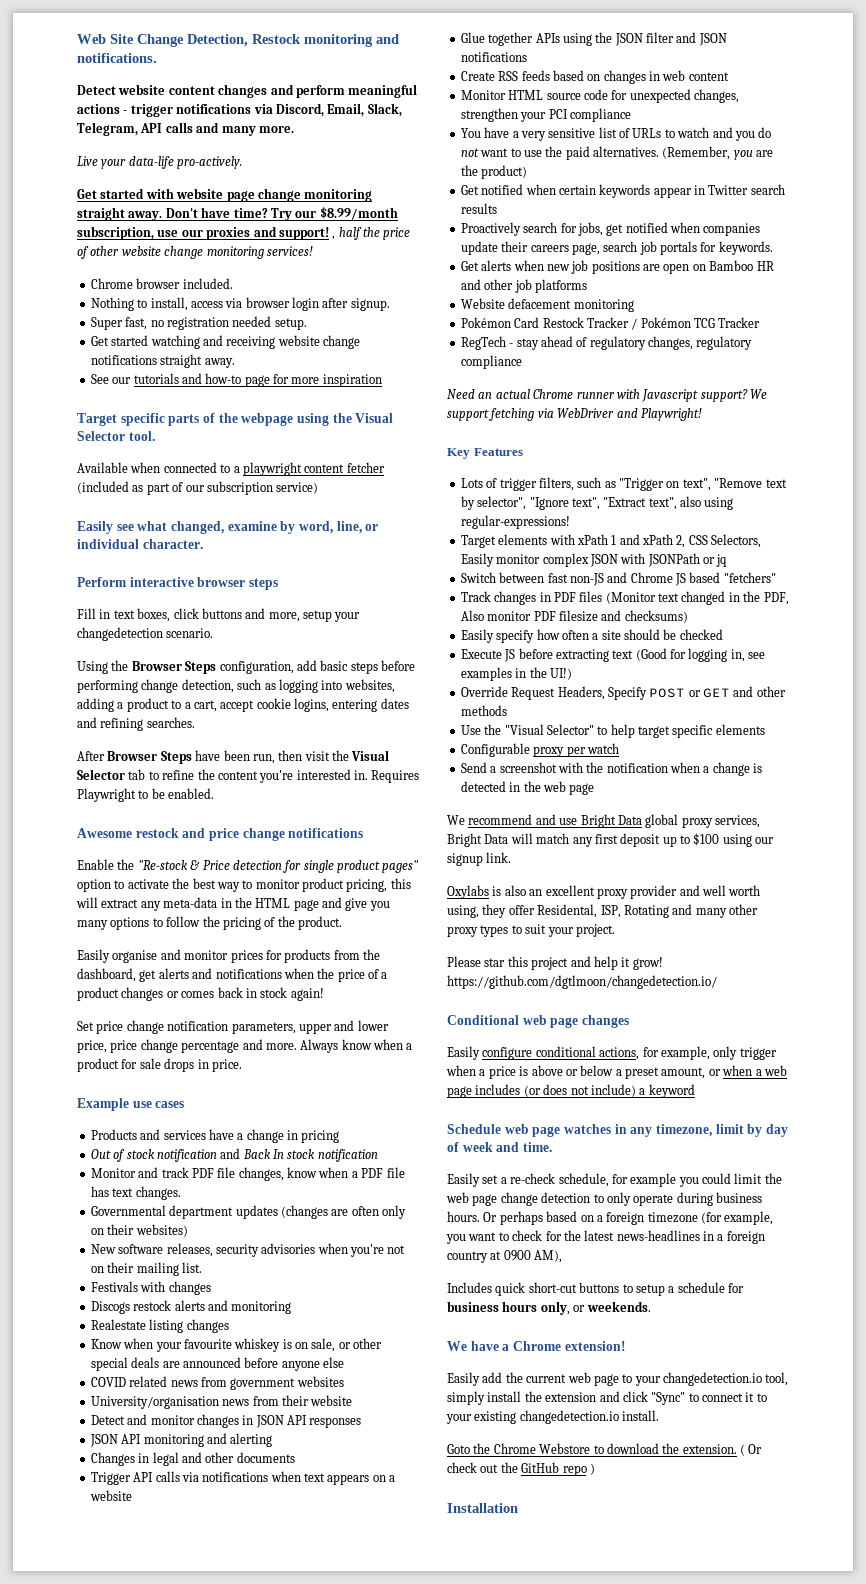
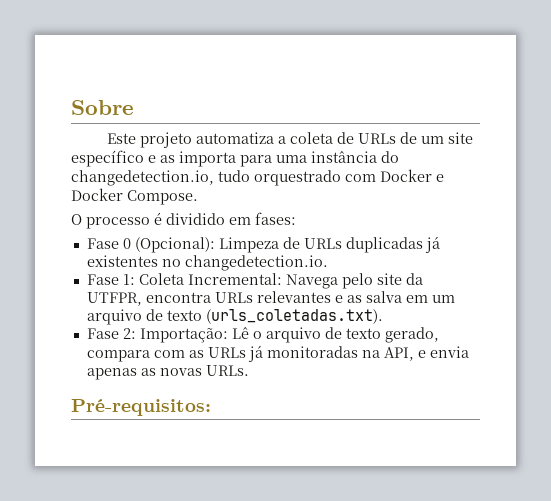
[77,34,399,47] [77,53,157,63] [77,84,418,98] [77,103,402,117] [77,122,294,136] [77,156,243,169] [77,188,373,202] [77,206,398,221] [77,226,411,240] [77,246,313,259] [90,278,233,289] [90,297,390,311] [90,316,307,330] [90,335,360,349] [90,354,235,368] [90,373,382,387] [77,413,394,426] [77,431,155,441] [77,462,385,476] [77,481,319,495] [77,521,379,534] [77,539,203,549] [77,577,278,590] [77,608,361,622] [77,627,214,641] [77,660,415,674] [77,679,395,693] [77,698,409,712] [77,717,195,731] [77,750,390,764] [77,769,420,783] [77,788,215,802] [77,828,364,841] [77,859,419,873] [77,878,411,892] [76,897,390,911] [77,916,342,930] [77,949,380,963] [77,968,388,982] [77,987,324,1001] [77,1020,389,1034] [77,1039,413,1053] [77,1058,242,1072] [77,1098,185,1111] [90,1129,340,1143] [90,1148,378,1162] [90,1167,405,1181] [90,1186,181,1200] [90,1205,406,1219] [90,1224,188,1237] [90,1243,406,1257] [90,1262,202,1276] [90,1281,211,1295] [90,1300,292,1314] [90,1319,229,1333] [90,1338,383,1352] [90,1357,344,1371] [90,1376,344,1390] [90,1395,353,1409] [90,1414,362,1428] [89,1433,273,1447] [90,1452,295,1466] [90,1471,396,1485] [89,1490,132,1501] [460,32,727,46] [460,52,527,62] [460,70,729,84] [460,89,739,103] [460,108,631,122] [460,127,772,141] [460,146,774,160] [460,165,528,179] [460,184,785,198] [460,203,497,214] [460,222,761,236] [460,241,773,255] [460,260,774,274] [460,279,587,293] [460,298,634,312] [460,317,761,330] [460,336,753,350] [460,355,522,369] [447,389,767,402] [447,408,702,421] [447,448,523,459] [460,477,787,491] [460,496,734,510] [460,515,570,529] [460,534,762,548] [460,553,728,567] [460,572,776,586] [460,591,789,605] [460,610,688,623] [460,629,723,643] [460,648,766,662] [460,667,572,681] [460,686,786,700] [460,705,507,716] [460,724,765,738] [460,743,619,757] [460,762,763,776] [460,781,595,795] [447,814,760,828] [447,833,775,847] [447,852,512,866] [447,885,761,899] [447,904,758,918] [447,924,615,937] [447,956,663,970] [447,975,717,989] [447,1015,629,1028] [447,1046,777,1060] [446,1065,787,1079] [447,1084,695,1098] [447,1124,788,1137] [447,1142,552,1152] [447,1173,782,1187] [446,1192,762,1206] [447,1211,774,1225] [446,1230,765,1244] [447,1250,563,1263] [447,1282,744,1296] [447,1301,651,1315] [447,1341,626,1351] [447,1372,789,1386] [447,1391,767,1405] [446,1410,660,1424] [447,1443,763,1456] [447,1462,595,1476] [447,1503,518,1513] Web Site Change Detection, Restock monitoring and notifications. // Detect website content changes and perform meaningful actions - trigger notifications via Discord, Email, Slack, Telegram, API calls and many more. // Live your data-life pro-actively. // Get started with website page change monitoring straight away. Don't have time? Try our $8.99/month subscription, use our proxies and support! , half the price of other website change monitoring services! // Chrome browser included. // Nothing to install, access via browser login after signup. // Super fast, no registration needed setup. // Get started watching and receiving website change notifications straight away. // See our tutorials and how-to page for more inspiration // Target specific parts of the webpage using the Visual Selector tool. // Available when connected to a playwright content fetcher (included as part of our subscription service) // Easily see what changed, examine by word, line, or individual character. // Perform interactive browser steps // Fill in text boxes, click buttons and more, setup your changedetection scenario. // Using the Browser Steps configuration, add basic steps before performing change detection, such as logging into websites, adding a product to a cart, accept cookie logins, entering dates and refining searches. // After Browser Steps have been run, then visit the Visual Selector tab to refine the content you're interested in. Requires Playwright to be enabled. // Awesome restock and price change notifications // Enable the "Re-stock & Price detection for single product pages" option to activate the best way to monitor product pricing, this will extract any meta-data in the HTML page and give you many options to follow the pricing of the product. // Easily organise and monitor prices for products from the dashboard, get alerts and notifications when the price of a product changes or comes back in stock again! // Set price change notification parameters, upper and lower price, price change percentage and more. Always know when a product for sale drops in price. // Example use cases // Products and services have a change in pricing // Out of stock notification and Back In stock notification // Monitor and track PDF file changes, know when a PDF file has text changes. // Governmental department updates (changes are often only on their websites) // New software releases, security advisories when you're not on their mailing list. // Festivals with changes // Discogs restock alerts and monitoring // Realestate listing changes // Know when your favourite whiskey is on sale, or other special deals are announced before anyone else // COVID related news from government websites // University/organisation news from their website // Detect and monitor changes in JSON API responses // JSON API monitoring and alerting // Changes in legal and other documents // Trigger API calls via notifications when text appears on a website // Glue together APIs using the JSON filter and JSON notifications // Create RSS feeds based on changes in web content // Monitor HTML source code for unexpected changes, strengthen your PCI compliance // You have a very sensitive list of URLs to watch and you do not want to use the paid alternatives. (Remember, you are the product) // Get notified when certain keywords appear in Twitter search results // Proactively search for jobs, get notified when companies update their careers page, search job portals for keywords. // Get alerts when new job positions are open on Bamboo HR and other job platforms // Website defacement monitoring // Pokémon Card Restock Tracker / Pokémon TCG Tracker // RegTech - stay ahead of regulatory changes, regulatory compliance // Need an actual Chrome runner with Javascript support? We support fetching via WebDriver and Playwright! // Key Features // Lots of trigger filters, such as "Trigger on text", "Remove text by selector", "Ignore text", "Extract text", also using regular-expressions! // Target elements with xPath 1 and xPath 2, CSS Selectors, Easily monitor complex JSON with JSONPath or jq // Switch between fast non-JS and Chrome JS based "fetchers" // Track changes in PDF files (Monitor text changed in the PDF, Also monitor PDF filesize and checksums) // Easily specify how often a site should be checked // Execute JS before extracting text (Good for logging in, see examples in the UI!) // Override Request Headers, Specify POST or GET and other methods // Use the "Visual Selector" to help target specific elements // Configurable proxy per watch // Send a screenshot with the notification when a change is detected in the web page // We recommend and use Bright Data global proxy services, Bright Data will match any first deposit up to $100 using our signup link. // Oxylabs is also an excellent proxy provider and well worth using, they offer Residental, ISP, Rotating and many other proxy types to suit your project. // Please star this project and help it grow! https://github.com/dgtlmoon/changedetection.io/ // Conditional web page changes // Easily configure conditional actions, for example, only trigger when a price is above or below a preset amount, or when a web page includes (or does not include) a keyword // Schedule web page watches in any timezone, limit by day of week and time. // Easily set a re-check schedule, for example you could limit the web page change detection to only operate during business hours. Or perhaps based on a foreign timezone (for example, you want to check for the latest news-headlines in a foreign country at 0900 AM), // Includes quick short-cut buttons to setup a schedule for business hours only, or weekends. // We have a Chrome extension! // Easily add the current web page to your changedetection.io tool, simply install the extension and click "Sync" to connect it to your existing changedetection.io install. // Goto the Chrome Webstore to download the extension. ( Or check out the GitHub repo ) // Installation -> [71,100,134,115] [107,132,474,148] [71,150,399,167] [71,169,444,186] [71,188,198,205] [71,212,296,229] [86,236,440,253] [86,255,328,271] [86,273,423,289] [86,291,455,306] [86,309,383,325] [86,327,439,343] [86,345,469,362] [86,365,249,380] [71,399,211,416] Sobre // Este projeto automatiza a coleta de URLs de um site específico e as importa para uma instância do changedetection.io, tudo orquestrado com Docker e Docker Compose. // O processo é dividido em fases: // Fase 0 (Opcional): Limpeza de URLs duplicadas já existentes no changedetection.io. // Fase 1: Coleta Incremental: Navega pelo site da UTFPR, encontra URLs relevantes e as salva em um arquivo de texto (urls_coletadas.txt). // Fase 2: Importação: Lê o arquivo de texto gerado, compara com as URLs já monitoradas na API, e envia apenas as novas URLs. // Pré-requisitos:

